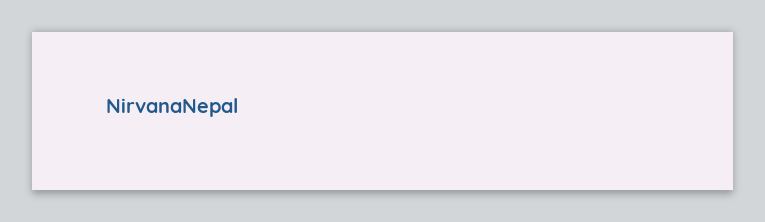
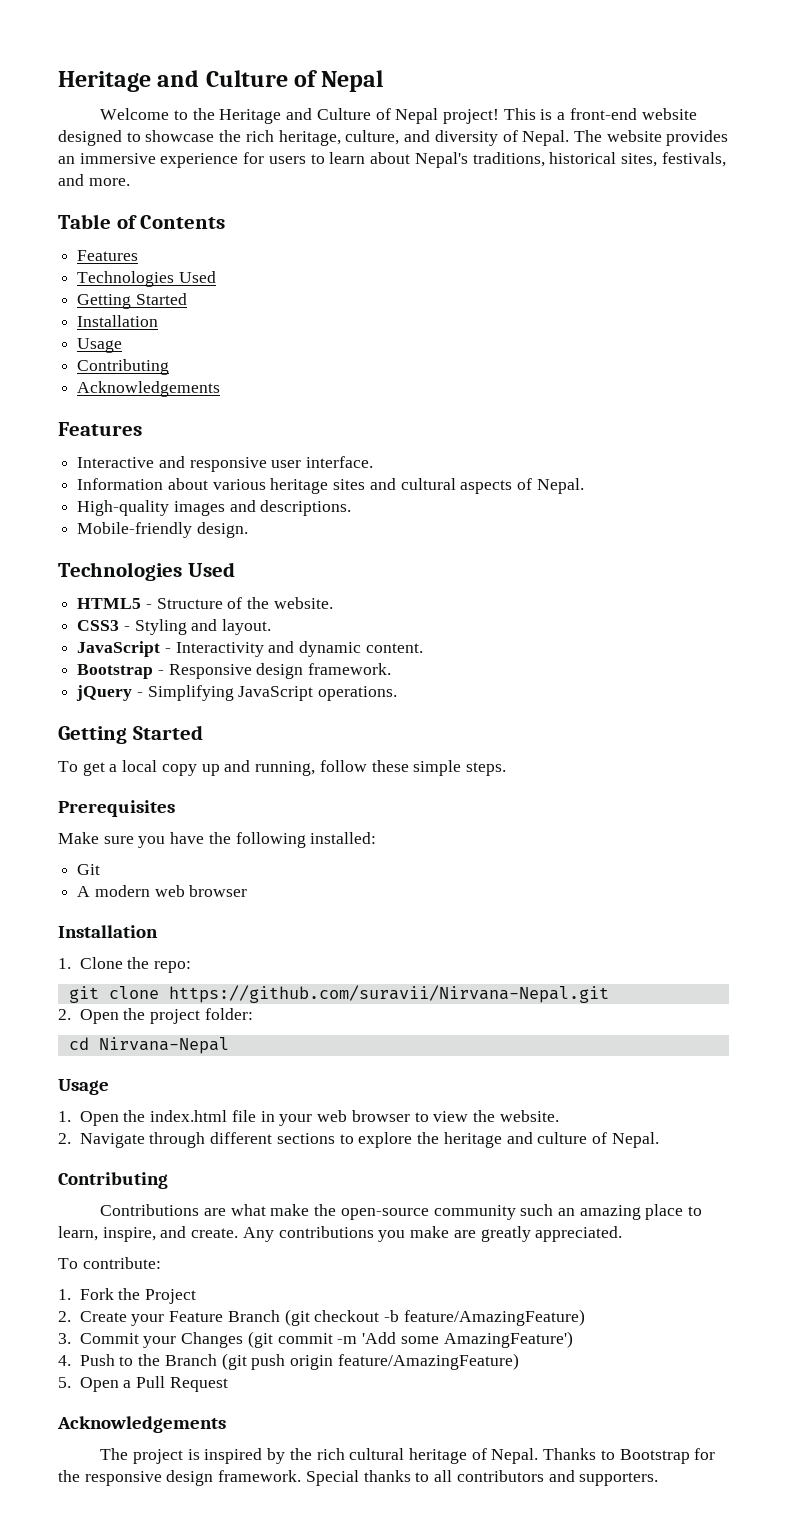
[106,98,238,117] NirvanaNepal -> [58,70,384,92] [100,108,697,124] [58,130,729,146] [58,152,726,168] [58,174,130,186] [58,214,226,229] [77,250,139,261] [77,271,216,287] [77,293,187,309] [77,315,159,327] [77,338,123,353] [77,359,170,375] [77,381,221,397] [58,422,142,436] [77,456,374,472] [77,478,584,494] [77,500,352,516] [77,522,248,538] [58,562,235,581] [77,597,333,609] [77,619,272,635] [77,641,423,657] [77,663,392,679] [76,685,398,701] [58,725,203,744] [58,760,506,776] [58,800,175,817] [58,832,377,848] [77,864,101,875] [77,885,248,897] [58,925,158,938] [58,957,192,973] [68,985,609,1003] [58,1008,253,1024] [68,1037,229,1054] [58,1079,109,1095] [58,1110,559,1126] [58,1132,659,1148] [58,1172,168,1189] [100,1204,703,1220] [58,1226,623,1242] [58,1257,161,1269] [58,1288,197,1304] [58,1309,585,1326] [58,1331,573,1348] [58,1353,519,1370] [58,1376,228,1392] [57,1416,226,1433] [100,1448,716,1464] [58,1470,659,1486] Heritage and Culture of Nepal // Welcome to the Heritage and Culture of Nepal project! This is a front-end website designed to showcase the rich heritage, culture, and diversity of Nepal. The website provides an immersive experience for users to learn about Nepal's traditions, historical sites, festivals, and more. // Table of Contents // Features // Technologies Used // Getting Started // Installation // Usage // Contributing // Acknowledgements // Features // Interactive and responsive user interface. // Information about various heritage sites and cultural aspects of Nepal. // High-quality images and descriptions. // Mobile-friendly design. // Technologies Used // HTML5 - Structure of the website. // CSS3 - Styling and layout. // JavaScript - Interactivity and dynamic content. // Bootstrap - Responsive design framework. // jQuery - Simplifying JavaScript operations. // Getting Started // To get a local copy up and running, follow these simple steps. // Prerequisites // Make sure you have the following installed: // Git // A modern web browser // Installation // 1. Clone the repo: // git clone https://github.com/suravii/Nirvana-Nepal.git // 2. Open the project folder: // cd Nirvana-Nepal // Usage // 1. Open the index.html file in your web browser to view the website. // 2. Navigate through different sections to explore the heritage and culture of Nepal. // Contributing // Contributions are what make the open-source community such an amazing place to learn, inspire, and create. Any contributions you make are greatly appreciated. // To contribute: // 1. Fork the Project // 2. Create your Feature Branch (git checkout -b feature/AmazingFeature) // 3. Commit your Changes (git commit -m 'Add some AmazingFeature') // 4. Push to the Branch (git push origin feature/AmazingFeature) // 5. Open a Pull Request // Acknowledgements // The project is inspired by the rich cultural heritage of Nepal. Thanks to Bootstrap for the responsive design framework. Special thanks to all contributors and supporters.

